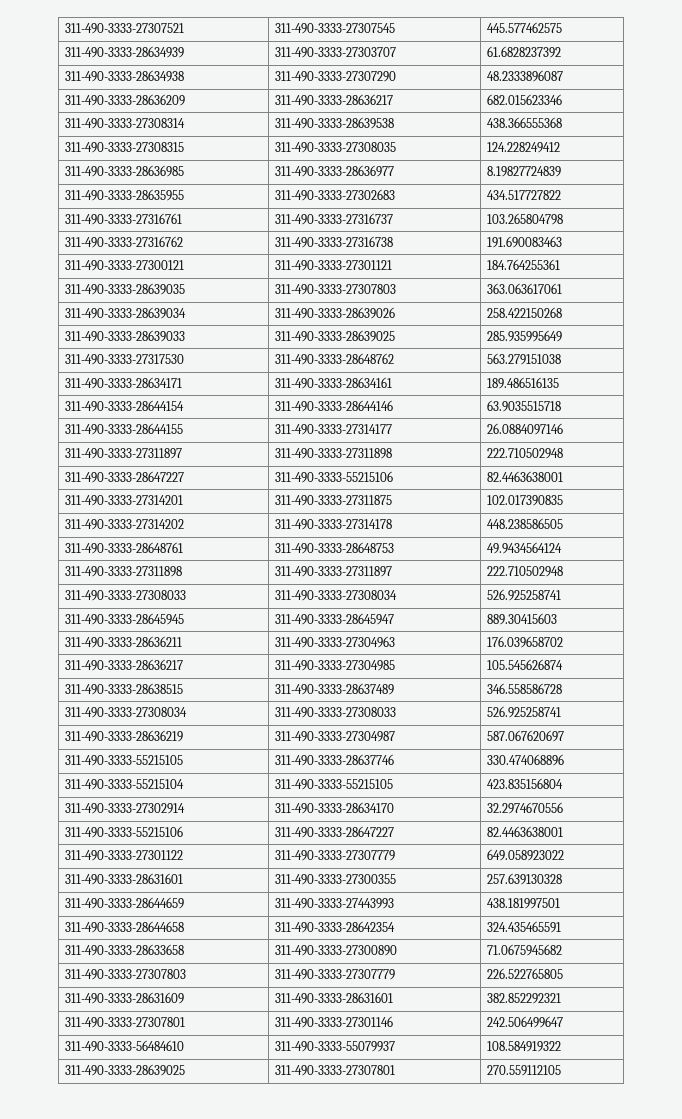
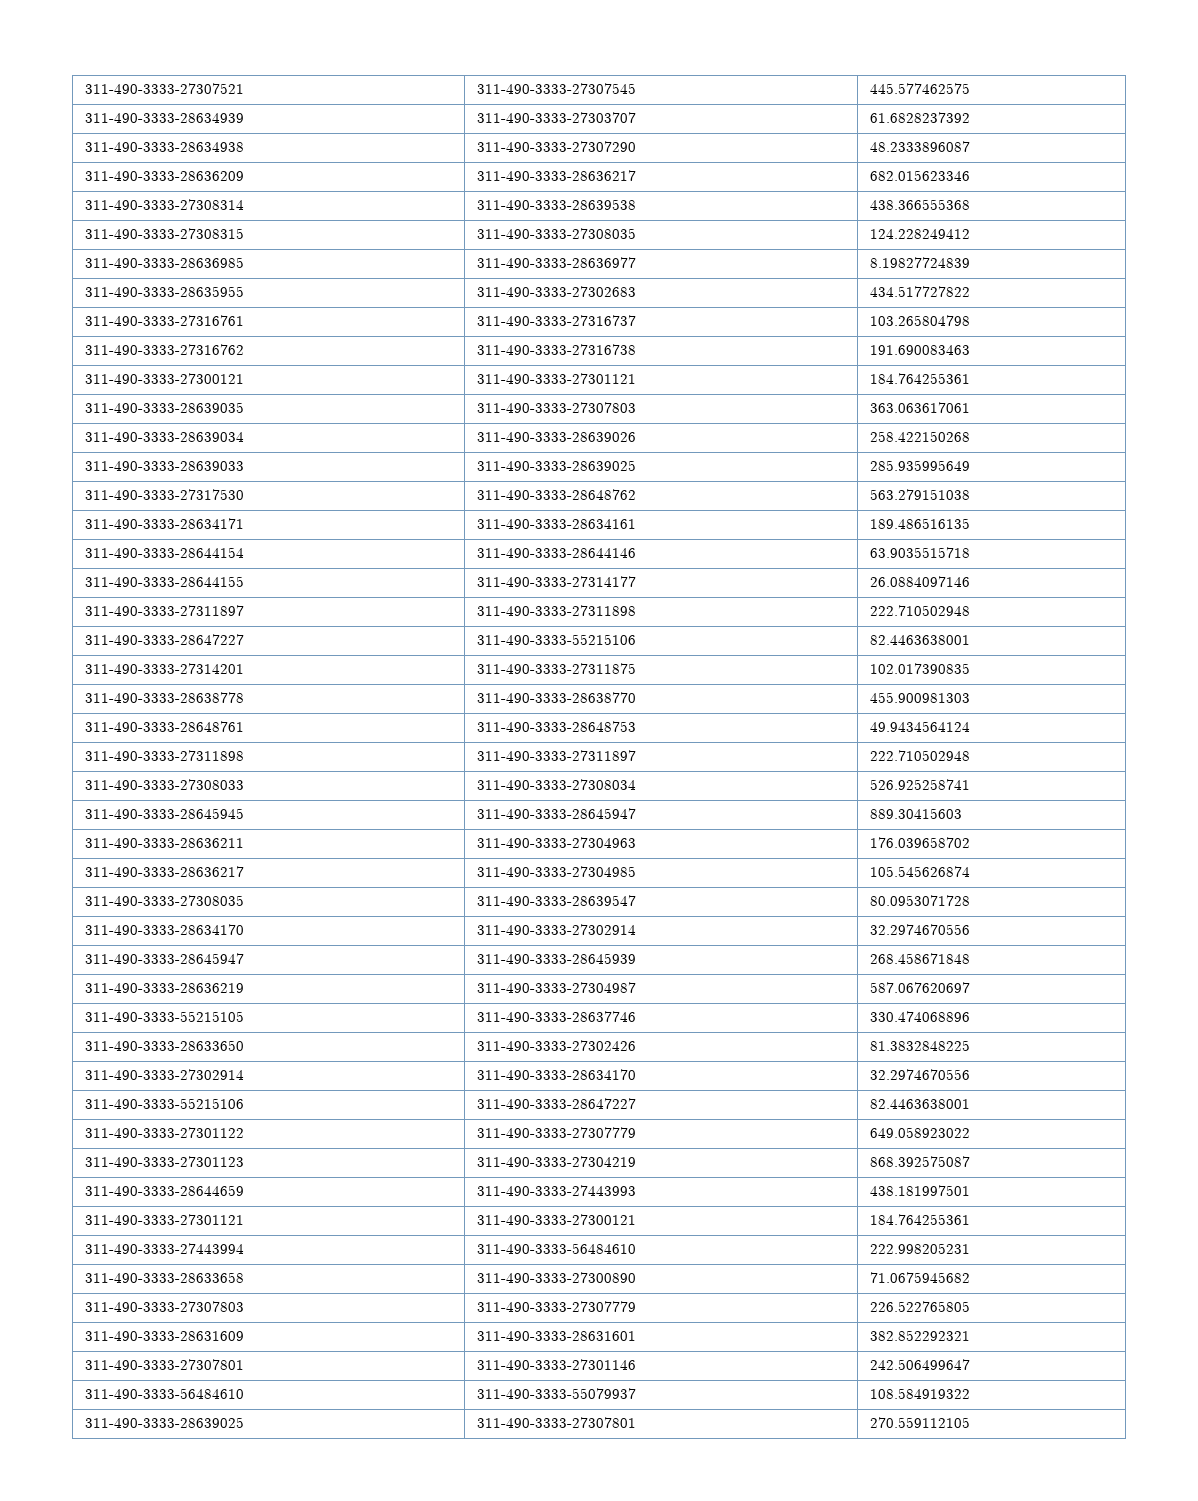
[65,519,185,530] [275,519,393,530] [487,518,564,529] 311-490-3333-27314202 | 311-490-3333-27314178 | 448.238586505 -> [84,692,244,703] [476,692,636,703] [869,692,970,703] 311-490-3333-28638778 | 311-490-3333-28638770 | 455.900981303
[65,683,184,695] [275,683,395,695] [487,683,563,694] [65,707,188,718] [275,707,397,718] [487,706,562,718] 311-490-3333-28638515 | 311-490-3333-28637489 | 346.558586728 // 311-490-3333-27308034 | 311-490-3333-27308033 | 526.925258741 -> [84,895,244,906] [476,895,636,906] [869,895,970,906] [84,924,244,935] [476,924,636,935] [869,924,970,935] [84,953,244,964] [476,953,636,964] [869,953,970,964] 311-490-3333-27308035 | 311-490-3333-28639547 | 80.0953071728 // 311-490-3333-28634170 | 311-490-3333-27302914 | 32.2974670556 // 311-490-3333-28645947 | 311-490-3333-28645939 | 268.458671848
[65,779,185,790] [275,779,394,790] [487,778,564,789] 311-490-3333-55215104 | 311-490-3333-55215105 | 423.835156804 -> [84,1040,244,1051] [476,1040,636,1051] [869,1040,970,1051] 311-490-3333-28633650 | 311-490-3333-27302426 | 81.3832848225
[65,873,184,885] [275,874,397,885] [487,873,563,885] 311-490-3333-28631601 | 311-490-3333-27300355 | 257.639130328 -> [84,1156,244,1167] [476,1156,636,1167] [869,1156,970,1167] 311-490-3333-27301123 | 311-490-3333-27304219 | 868.392575087
[65,921,185,933] [275,921,396,933] [487,921,562,933] 311-490-3333-28644658 | 311-490-3333-28642354 | 324.435465591 -> [84,1214,244,1225] [476,1214,636,1225] [869,1214,970,1225] [84,1243,244,1254] [476,1243,636,1254] [869,1243,970,1254] 311-490-3333-27301121 | 311-490-3333-27300121 | 184.764255361 // 311-490-3333-27443994 | 311-490-3333-56484610 | 222.998205231

